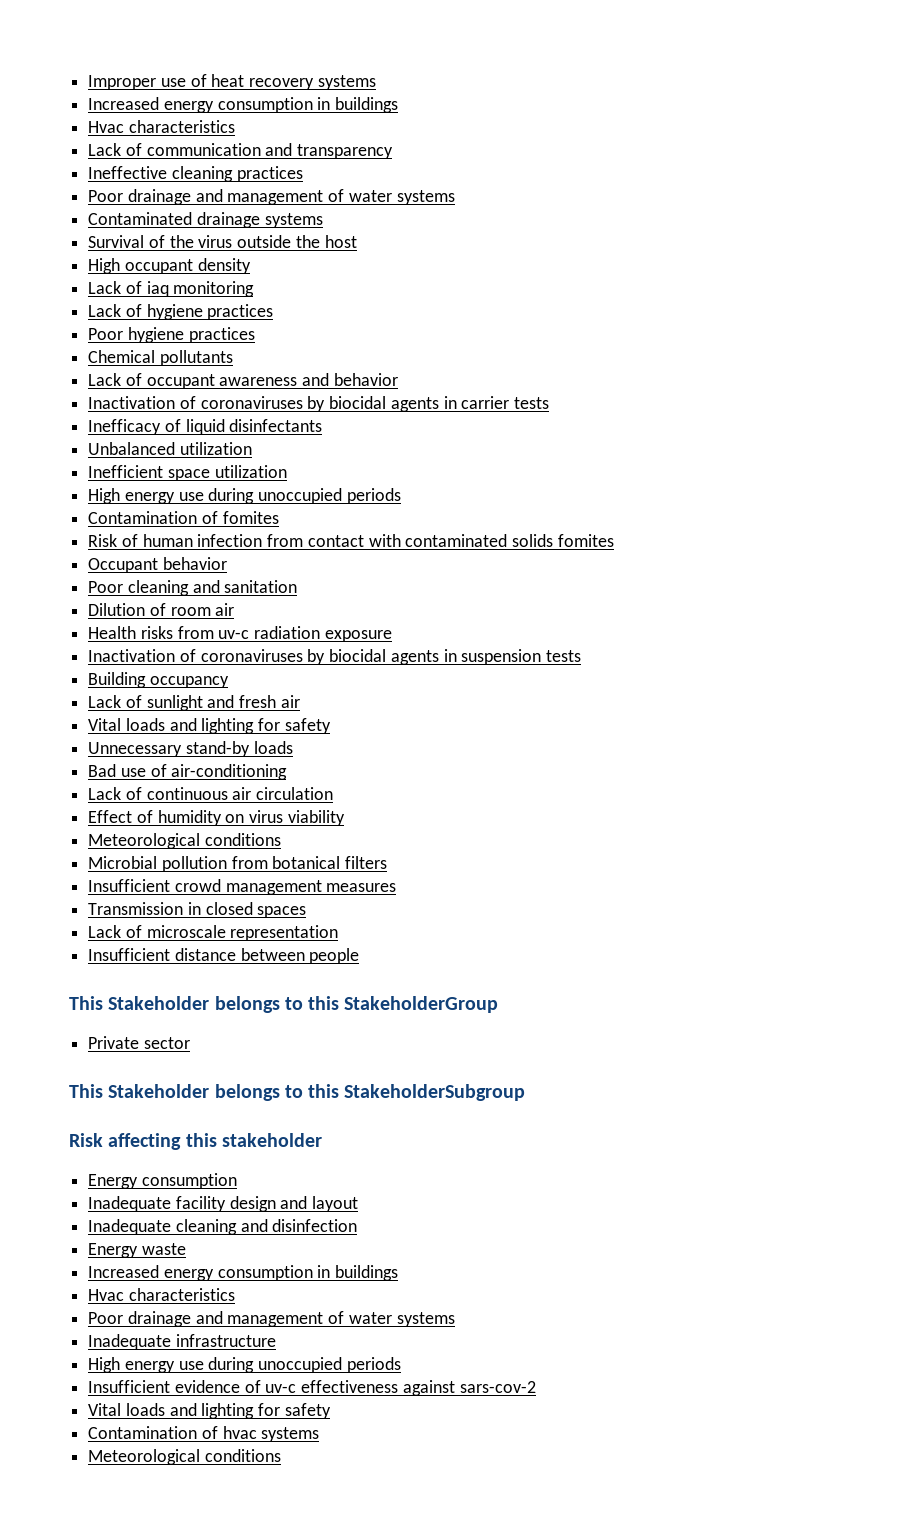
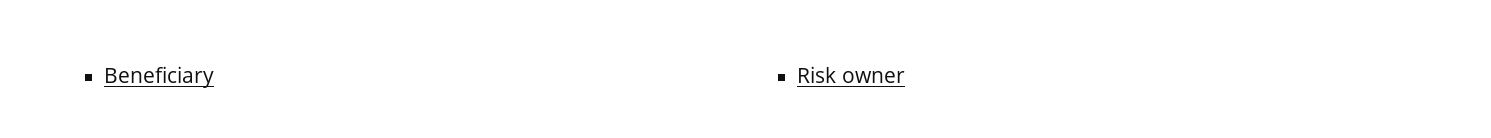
[88,74,376,90] [88,97,399,113] [88,120,235,133] [88,143,394,159] [88,166,303,182] [88,189,455,205] [88,212,323,228] [88,235,357,248] [88,258,251,274] [88,281,255,297] [88,304,274,320] [88,327,255,343] [88,350,233,366] [88,373,398,389] [88,396,550,412] [88,419,323,435] [88,442,252,455] [88,465,287,481] [88,488,401,504] [88,511,279,524] [88,534,614,547] [88,557,227,573] [88,580,298,596] [88,603,235,616] [88,626,392,642] [88,649,582,665] [88,672,229,688] [88,695,300,711] [88,718,331,734] [88,741,293,757] [88,764,288,780] [88,787,334,800] [88,810,345,826] [88,833,281,849] [88,856,388,872] [88,879,397,895] [88,902,307,918] [88,925,339,941] [88,948,360,964] [69,996,499,1013] [88,1036,190,1049] [69,1084,526,1101] [69,1133,322,1150] [88,1173,237,1189] [88,1196,359,1212] [88,1219,358,1235] [88,1243,186,1258] [88,1265,399,1281] [88,1288,235,1301] [88,1311,455,1327] [88,1334,276,1350] [88,1357,401,1373] [88,1380,536,1396] [88,1403,331,1419] [88,1426,320,1442] [88,1449,281,1465] Improper use of heat recovery systems // Increased energy consumption in buildings // Hvac characteristics // Lack of communication and transparency // Ineffective cleaning practices // Poor drainage and management of water systems // Contaminated drainage systems // Survival of the virus outside the host // High occupant density // Lack of iaq monitoring // Lack of hygiene practices // Poor hygiene practices // Chemical pollutants // Lack of occupant awareness and behavior // Inactivation of coronaviruses by biocidal agents in carrier tests // Inefficacy of liquid disinfectants // Unbalanced utilization // Inefficient space utilization // High energy use during unoccupied periods // Contamination of fomites // Risk of human infection from contact with contaminated solids fomites // Occupant behavior // Poor cleaning and sanitation // Dilution of room air // Health risks from uv-c radiation exposure // Inactivation of coronaviruses by biocidal agents in suspension tests // Building occupancy // Lack of sunlight and fresh air // Vital loads and lighting for safety // Unnecessary stand-by loads // Bad use of air-conditioning // Lack of continuous air circulation // Effect of humidity on virus viability // Meteorological conditions // Microbial pollution from botanical filters // Insufficient crowd management measures // Transmission in closed spaces // Lack of microscale representation // Insufficient distance between people // This Stakeholder belongs to this StakeholderGroup // Private sector // This Stakeholder belongs to this StakeholderSubgroup // Risk affecting this stakeholder // Energy consumption // Inadequate facility design and layout // Inadequate cleaning and disinfection // Energy waste // Increased energy consumption in buildings // Hvac characteristics // Poor drainage and management of water systems // Inadequate infrastructure // High energy use during unoccupied periods // Insufficient evidence of uv-c effectiveness against sars-cov-2 // Vital loads and lighting for safety // Contamination of hvac systems // Meteorological conditions -> [104,66,215,88] [797,66,905,83] Beneficiary // Risk owner

